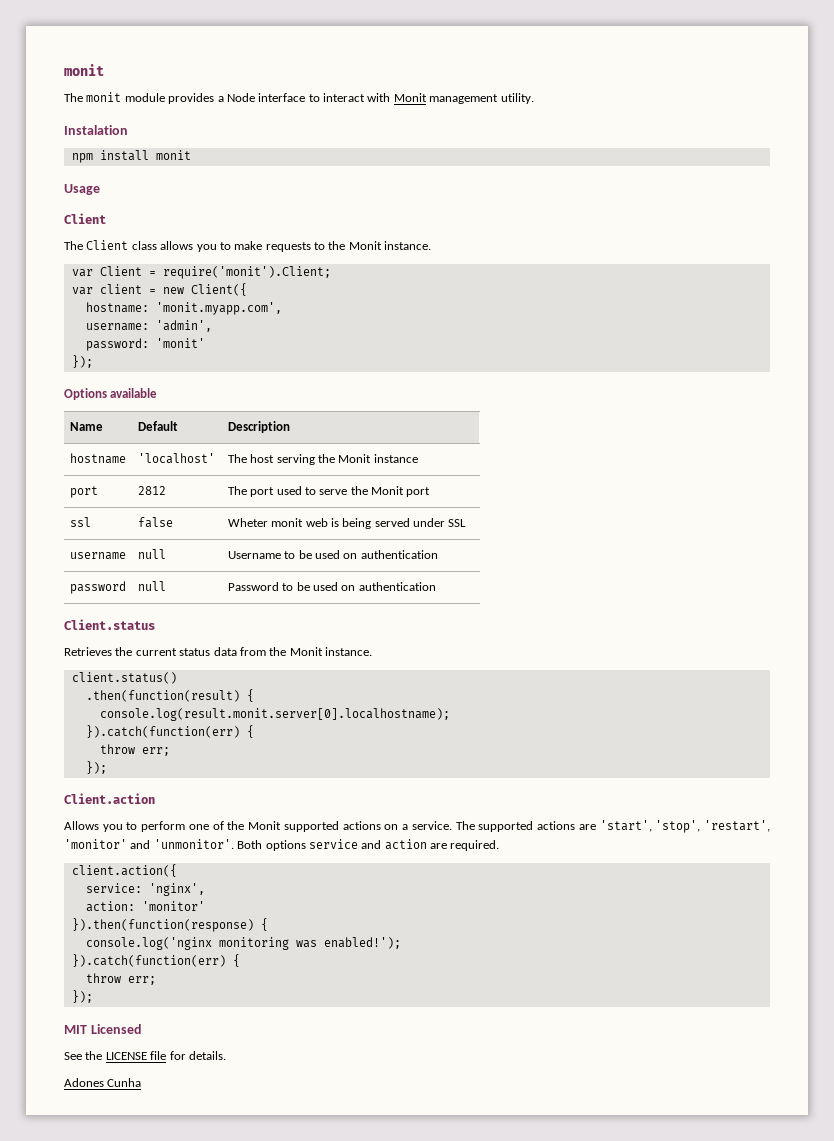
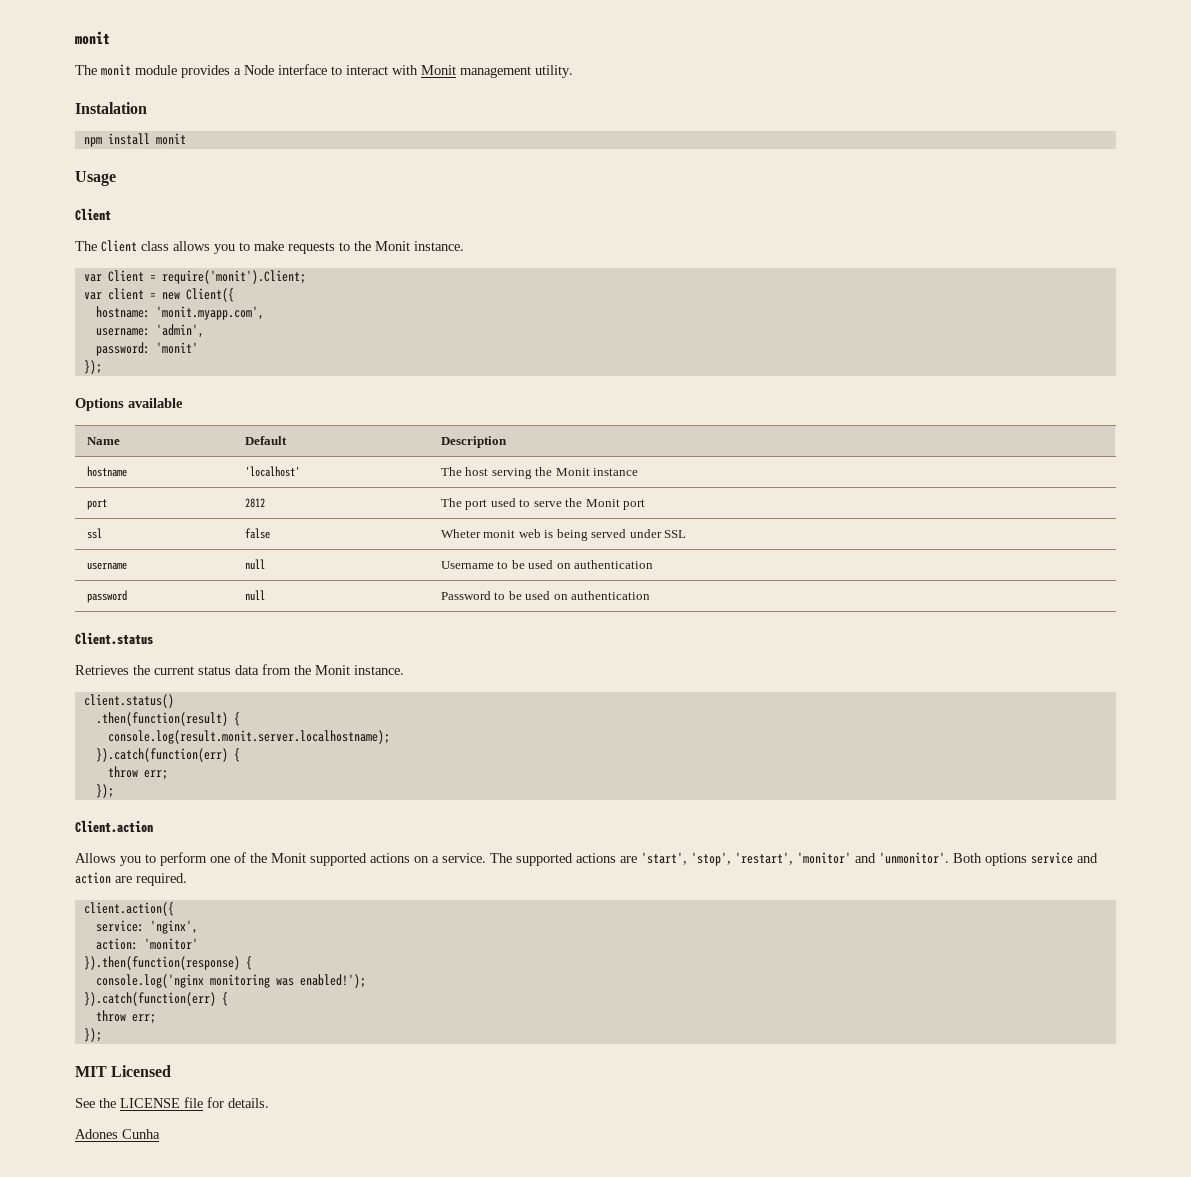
[99,708,450,721] console.log(result.monit.server[0].localhostname); -> [107,730,390,744] console.log(result.monit.server.localhostname);

